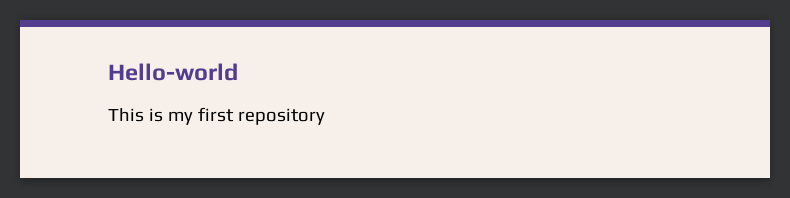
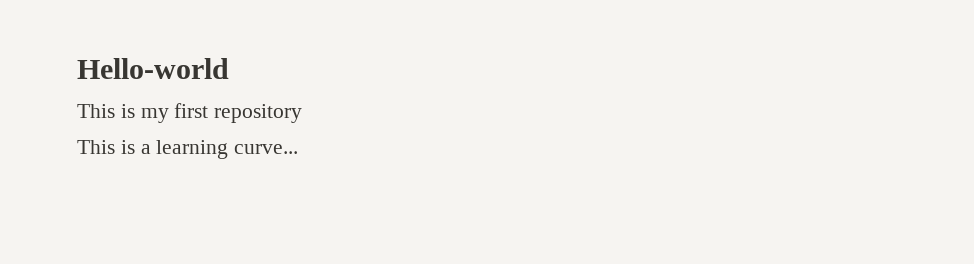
(325, 116) none -> [77,140,299,159] // This is a learning curve...

